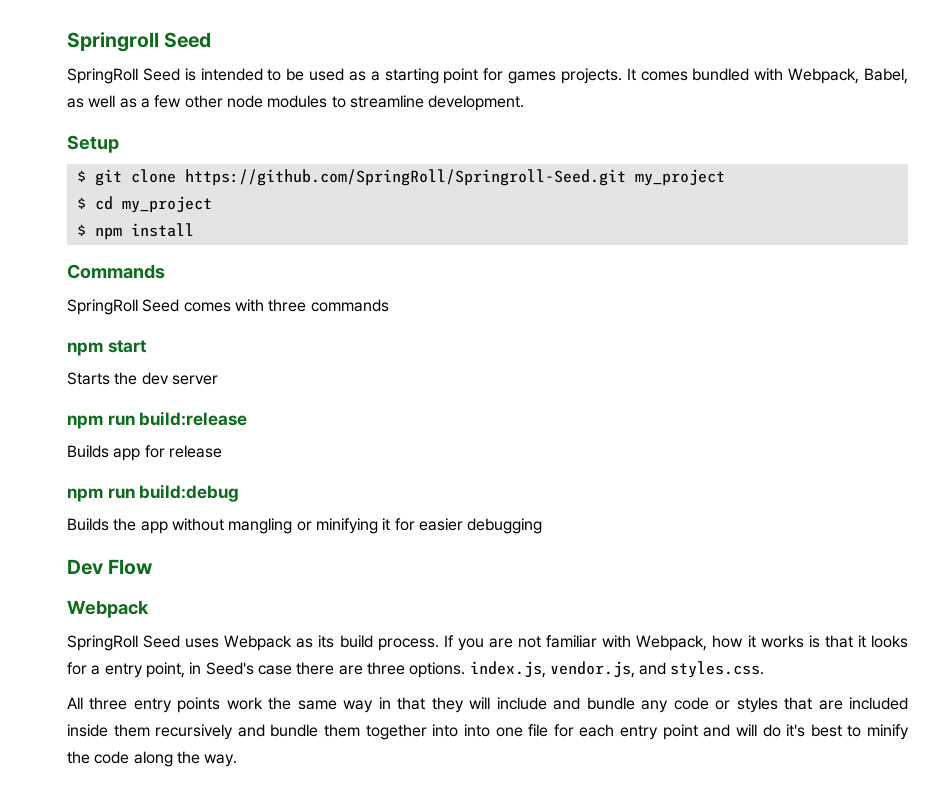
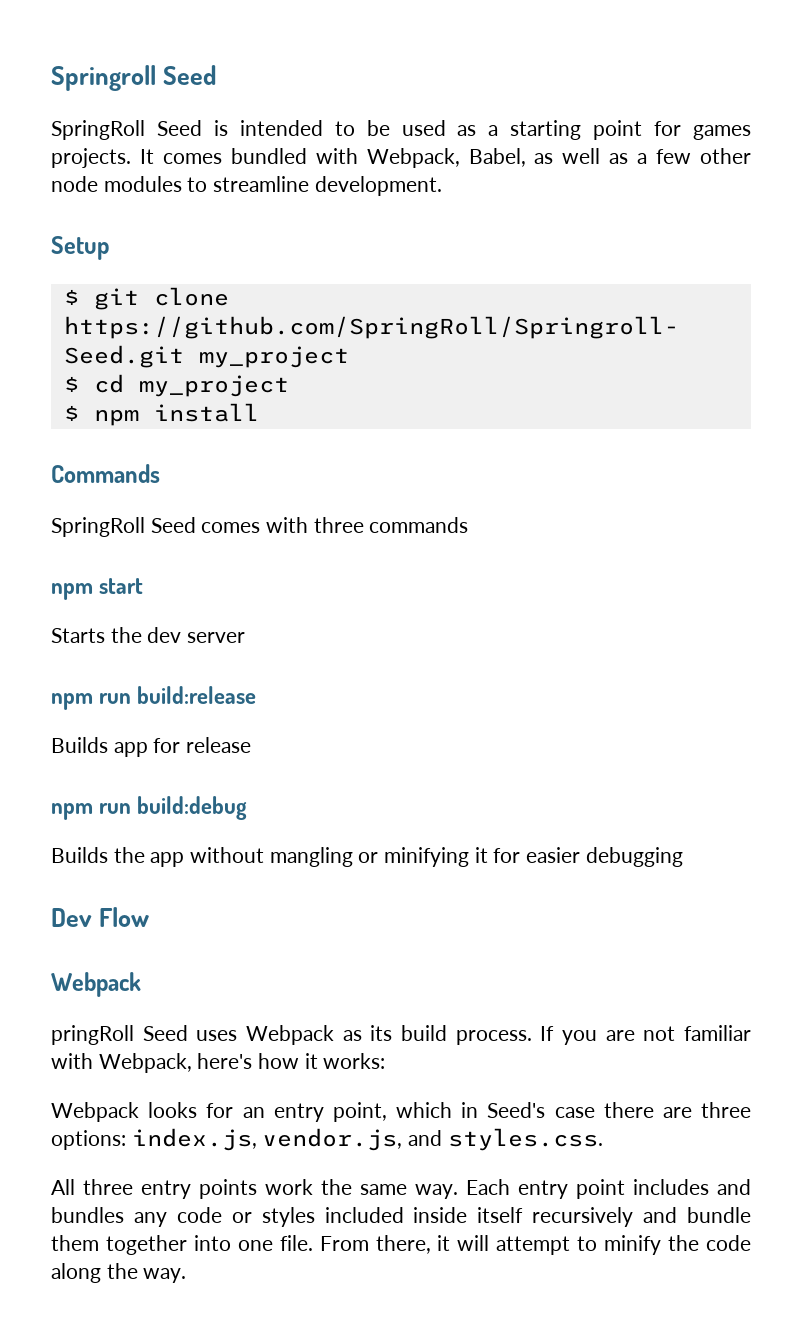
[67,635,138,651] SpringRoll -> [51,1025,134,1045] pringRoll
(708, 643) none -> [197,1053,253,1069] here's
[760,635,866,648] works is that it -> [323,1053,386,1069] [51,1102,139,1122] works: // Webpack
[91,665,101,675] a -> [242,1107,265,1118] an
(185, 670) none -> [396,1102,452,1118] which
[409,662,466,678] options. -> [51,1130,126,1150] options:
[343,697,635,713] way in that they will include and bundle -> [415,1179,751,1199] [51,1207,124,1223] way. Each entry point includes and bundles
[784,697,843,710] that are -> (315, 1217) none
[113,724,150,737] them -> [477,1207,524,1223] itself
[463,724,842,740] into one file for each entry point and will do it's best -> [237,1235,571,1255] one file. From there, it will attempt

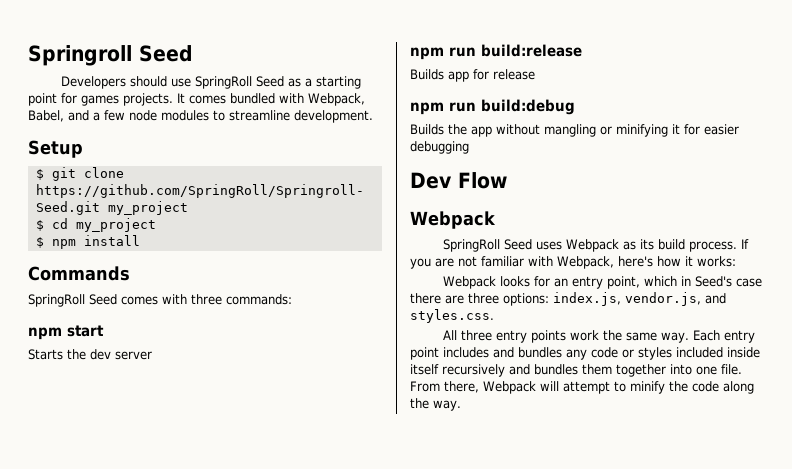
[51,120,446,140] SpringRoll Seed is intended to be used -> [60,76,284,89] Developers should use SpringRoll Seed
[534,148,629,164] as well as -> [68,110,89,121] and
[700,148,751,164] other -> (125, 115) none
[369,517,469,533] commands -> [226,294,292,305] commands:
[51,1025,134,1045] pringRoll -> [442,239,500,252] SpringRoll
[686,1207,751,1223] bundle -> [534,364,578,375] bundles
[437,1235,451,1251] it -> [483,381,536,394] Webpack

